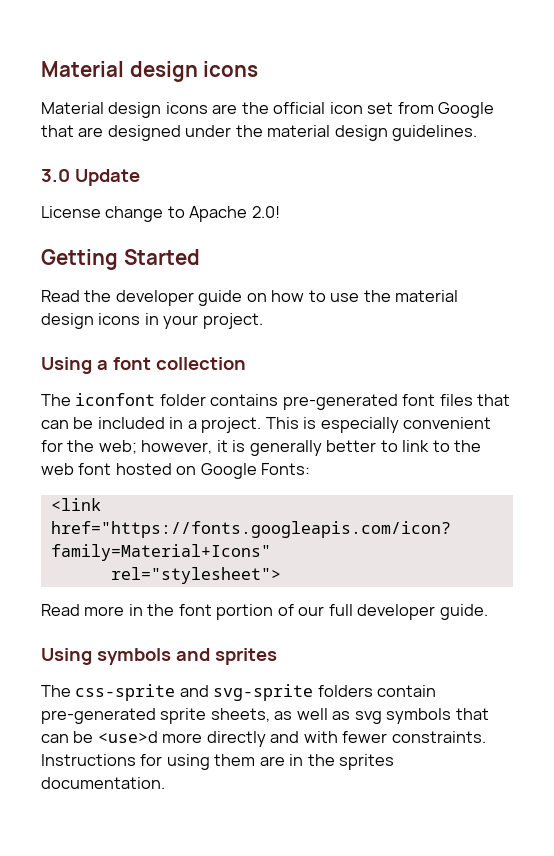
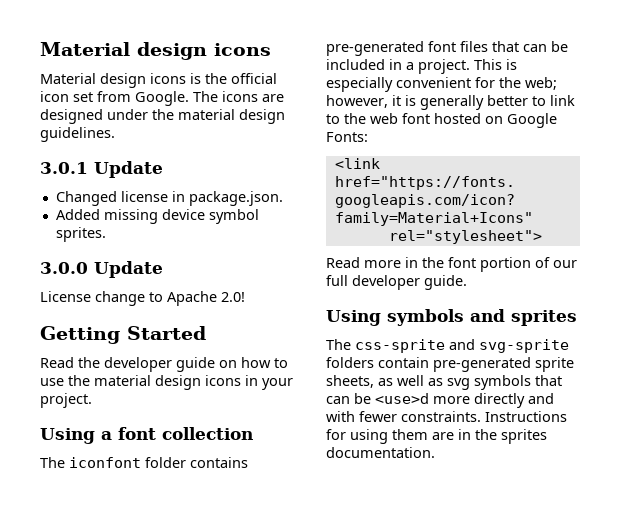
[212,104,238,114] are -> [190,73,201,84] is
[438,102,495,118] [41,125,74,137] Google that -> [135,91,258,106] Google. The icons
[41,169,70,182] 3.0 -> [40,161,163,178] [55,191,283,206] [55,209,259,224] [55,227,106,242] [40,262,88,274] 3.0.1 Update // Changed license in package.json. // Added missing device symbol sprites. // 3.0.0

